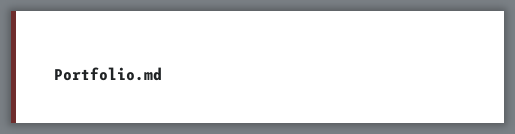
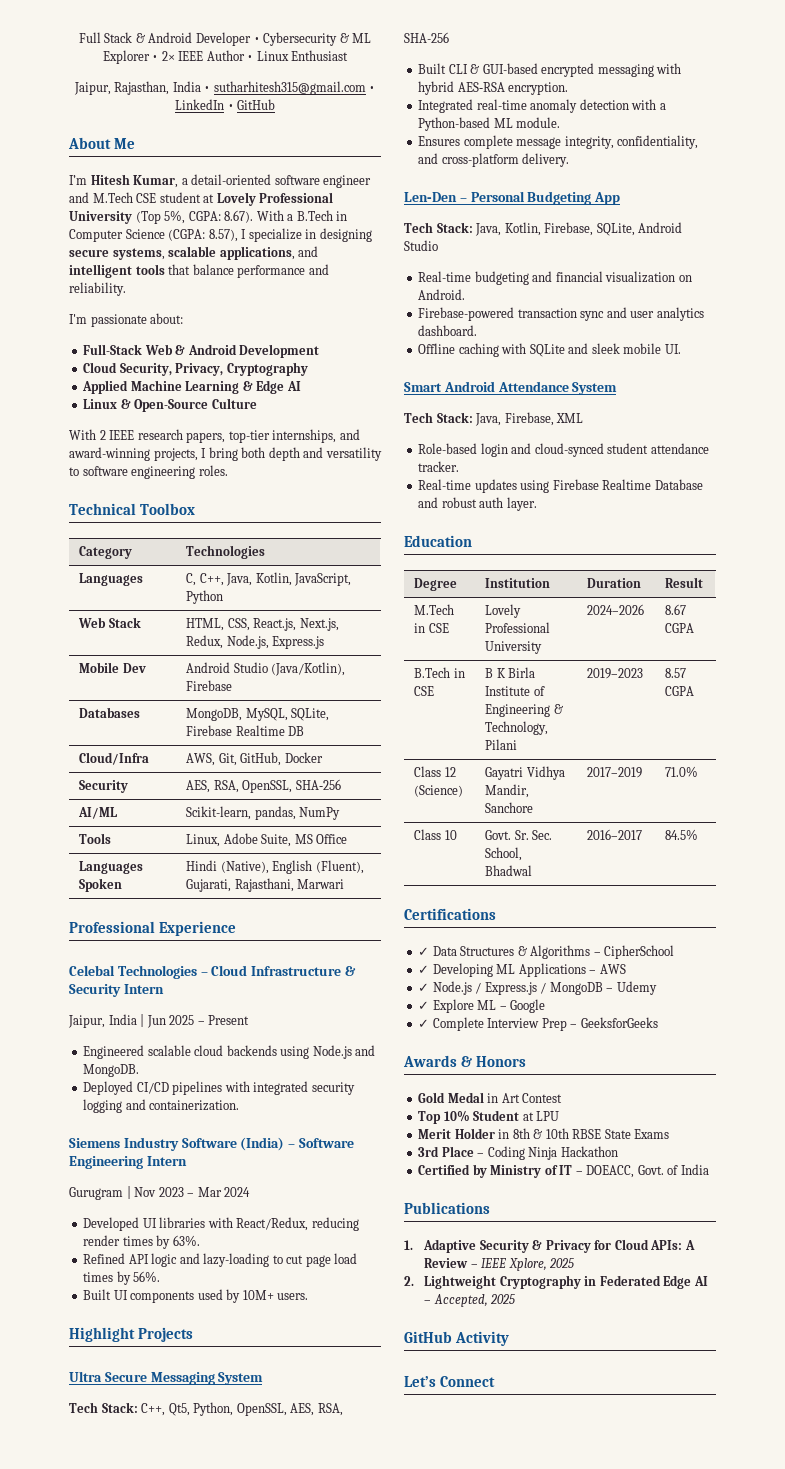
[54,67,162,81] Portfolio.md -> [78,32,372,46] [102,50,349,64] [73,81,376,95] [174,99,276,110] [68,137,136,149] [69,174,372,188] [69,192,334,206] [69,210,348,224] [69,228,372,242] [69,246,319,260] [69,264,329,278] [69,282,126,296] [69,313,184,327] [83,344,320,358] [83,362,308,376] [82,380,301,394] [83,398,257,412] [69,429,360,443] [69,447,382,461] [69,465,228,479] [69,503,196,515] [79,546,133,559] [186,545,266,559] [79,573,144,586] [186,572,352,586] [186,590,224,604] [78,617,141,628] [186,618,339,631] [186,635,325,649] [79,662,146,673] [186,662,346,676] [186,680,233,691] [79,707,141,718] [186,708,330,721] [186,725,305,736] [79,752,150,765] [186,752,323,766] [79,780,129,793] [186,779,341,793] [78,807,118,819] [186,806,341,820] [79,833,112,844] [186,833,348,847] [79,861,144,874] [79,878,123,892] [186,860,364,874] [186,878,345,892] [69,921,237,936] [69,965,356,979] [69,984,164,997] [68,1014,250,1028] [83,1045,376,1059] [83,1064,140,1077] [83,1081,355,1095] [83,1099,240,1113] [69,1137,354,1151] [69,1156,187,1169] [69,1186,251,1200] [83,1217,359,1231] [83,1235,200,1249] [83,1253,358,1267] [83,1271,161,1285] [83,1289,309,1303] [69,1327,194,1342] [69,1371,264,1385] [69,1402,343,1416] [404,32,449,43] [418,63,682,77] [418,81,569,95] [418,99,666,113] [418,117,561,131] [418,135,699,149] [418,153,570,167] [404,191,621,205] [404,222,683,236] [404,240,438,251] [418,271,692,285] [418,289,466,300] [418,307,704,321] [418,325,478,336] [418,343,681,357] [404,381,618,395] [404,412,584,426] [418,443,709,457] [418,461,460,472] [418,479,703,493] [418,497,537,511] [404,535,472,547] [414,578,458,591] [485,578,551,588] [587,578,642,588] [665,577,704,588] [414,604,455,615] [414,623,449,633] [485,604,522,618] [485,622,551,633] [485,641,543,654] [587,604,645,615] [665,604,687,615] [665,623,695,633] [414,667,465,678] [414,686,435,696] [485,667,536,678] [485,686,545,696] [485,704,563,717] [485,721,549,735] [485,739,518,750] [587,668,644,679] [665,668,687,678] [665,686,695,696] [414,766,456,777] [414,785,464,797] [485,766,565,780] [485,784,530,798] [485,802,534,813] [587,767,643,778] [665,766,699,777] [414,829,457,840] [485,830,553,840] [485,847,523,861] [485,865,533,876] [587,829,643,840] [665,829,699,840] [404,908,496,920] [418,945,675,959] [418,963,626,977] [418,981,657,995] [418,999,546,1013] [418,1017,658,1031] [403,1055,527,1067] [418,1092,563,1103] [418,1110,560,1124] [418,1128,670,1139] [418,1146,618,1160] [418,1164,709,1178] [404,1202,490,1214] [404,1239,695,1253] [424,1258,575,1271] [404,1275,708,1289] [424,1294,516,1307] [404,1331,510,1346] [404,1376,496,1387] Full Stack & Android Developer • Cybersecurity & ML Explorer • 2× IEEE Author • Linux Enthusiast // Jaipur, Rajasthan, India • sutharhitesh315@gmail.com • LinkedIn • GitHub // About Me // I’m Hitesh Kumar, a detail-oriented software engineer and M.Tech CSE student at Lovely Professional University (Top 5%, CGPA: 8.67). With a B.Tech in Computer Science (CGPA: 8.57), I specialize in designing secure systems, scalable applications, and intelligent tools that balance performance and reliability. // I'm passionate about: // Full-Stack Web & Android Development // Cloud Security, Privacy, Cryptography // Applied Machine Learning & Edge AI // Linux & Open-Source Culture // With 2 IEEE research papers, top-tier internships, and award-winning projects, I bring both depth and versatility to software engineering roles. // Technical Toolbox // Category | Technologies // Languages | C, C++, Java, Kotlin, JavaScript, Python // Web Stack | HTML, CSS, React.js, Next.js, Redux, Node.js, Express.js // Mobile Dev | Android Studio (Java/Kotlin), Firebase // Databases | MongoDB, MySQL, SQLite, Firebase Realtime DB // Cloud/Infra | AWS, Git, GitHub, Docker // Security | AES, RSA, OpenSSL, SHA‑256 // AI/ML | Scikit-learn, pandas, NumPy // Tools | Linux, Adobe Suite, MS Office // Languages Spoken | Hindi (Native), English (Fluent), Gujarati, Rajasthani, Marwari // Professional Experience // Celebal Technologies – Cloud Infrastructure & Security Intern // Jaipur, India | Jun 2025 – Present // Engineered scalable cloud backends using Node.js and MongoDB. // Deployed CI/CD pipelines with integrated security logging and containerization. // Siemens Industry Software (India) – Software Engineering Intern // Gurugram | Nov 2023 – Mar 2024 // Developed UI libraries with React/Redux, reducing render times by 63%. // Refined API logic and lazy-loading to cut page load times by 56%. // Built UI components used by 10M+ users. // Highlight Projects // Ultra Secure Messaging System // Tech Stack: C++, Qt5, Python, OpenSSL, AES, RSA, SHA-256 // Built CLI & GUI-based encrypted messaging with hybrid AES‑RSA encryption. // Integrated real-time anomaly detection with a Python-based ML module. // Ensures complete message integrity, confidentiality, and cross-platform delivery. // Len‑Den – Personal Budgeting App // Tech Stack: Java, Kotlin, Firebase, SQLite, Android Studio // Real-time budgeting and financial visualization on Android. // Firebase-powered transaction sync and user analytics dashboard. // Offline caching with SQLite and sleek mobile UI. // Smart Android Attendance System // Tech Stack: Java, Firebase, XML // Role-based login and cloud-synced student attendance tracker. // Real-time updates using Firebase Realtime Database and robust auth layer. // Education // Degree | Institution | Duration | Result // M.Tech in CSE | Lovely Professional University | 2024–2026 | 8.67 CGPA // B.Tech in CSE | B K Birla Institute of Engineering & Technology, Pilani | 2019–2023 | 8.57 CGPA // Class 12 (Science) | Gayatri Vidhya Mandir, Sanchore | 2017–2019 | 71.0% // Class 10 | Govt. Sr. Sec. School, Bhadwal | 2016–2017 | 84.5% // Certifications // ✓ Data Structures & Algorithms – CipherSchool // ✓ Developing ML Applications – AWS // ✓ Node.js / Express.js / MongoDB – Udemy // ✓ Explore ML – Google // ✓ Complete Interview Prep – GeeksforGeeks // Awards & Honors // Gold Medal in Art Contest // Top 10% Student at LPU // Merit Holder in 8th & 10th RBSE State Exams // 3rd Place – Coding Ninja Hackathon // Certified by Ministry of IT – DOEACC, Govt. of India // Publications // 1. Adaptive Security & Privacy for Cloud APIs: A Review – IEEE Xplore, 2025 // 2. Lightweight Cryptography in Federated Edge AI – Accepted, 2025 // GitHub Activity // Let’s Connect

